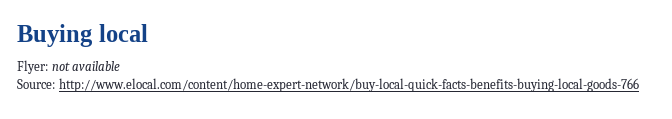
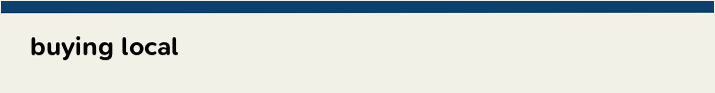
[17,24,93,47] Buying -> [29,36,115,61] buying
[17,60,121,74] [17,78,639,92] // Flyer: not available // Source: http://www.elocal.com/content/home-expert-network/buy-local-quick-facts-benefits-buying-local-goods-766 -> (181, 46) none

